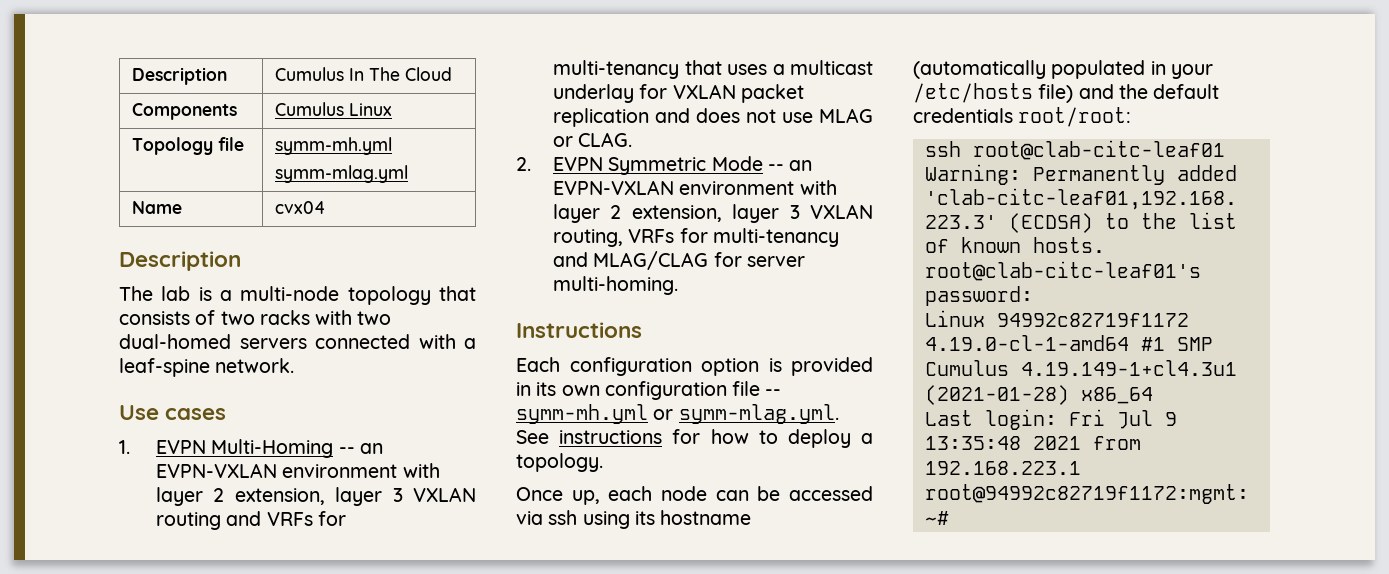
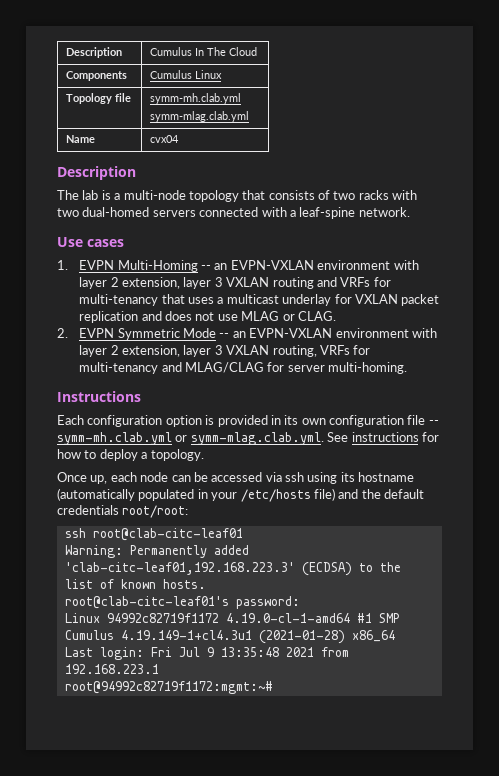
[275,137,393,155] [275,165,409,183] symm-mh.yml // symm-mlag.yml -> [149,93,241,104] [149,111,249,122] symm-mh.clab.yml // symm-mlag.clab.yml
[516,404,839,424] symm-mh.yml or symm-mlag.yml. -> [57,432,324,445] symm-mh.clab.yml or symm-mlag.clab.yml.

